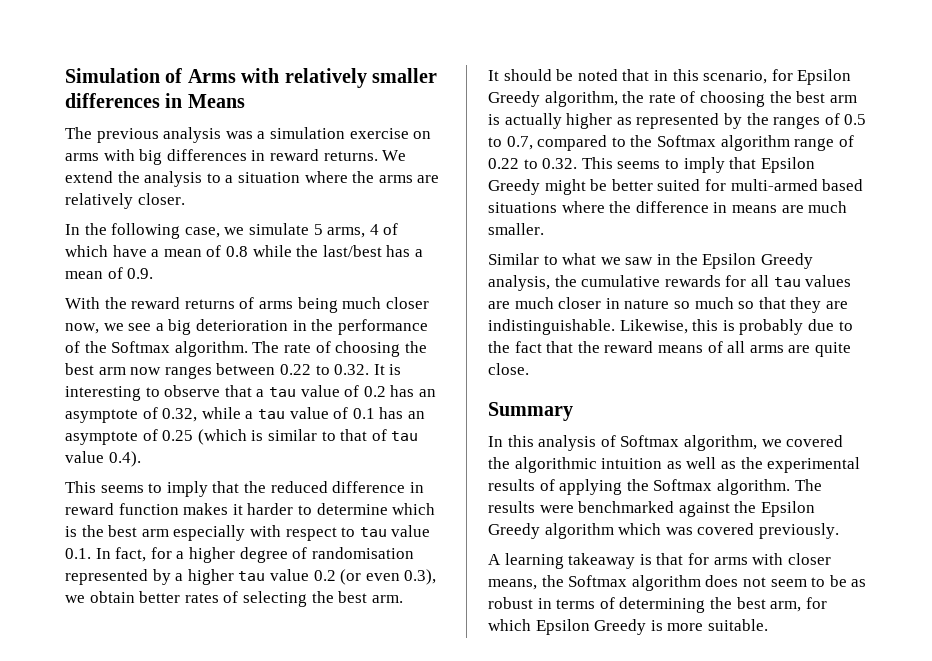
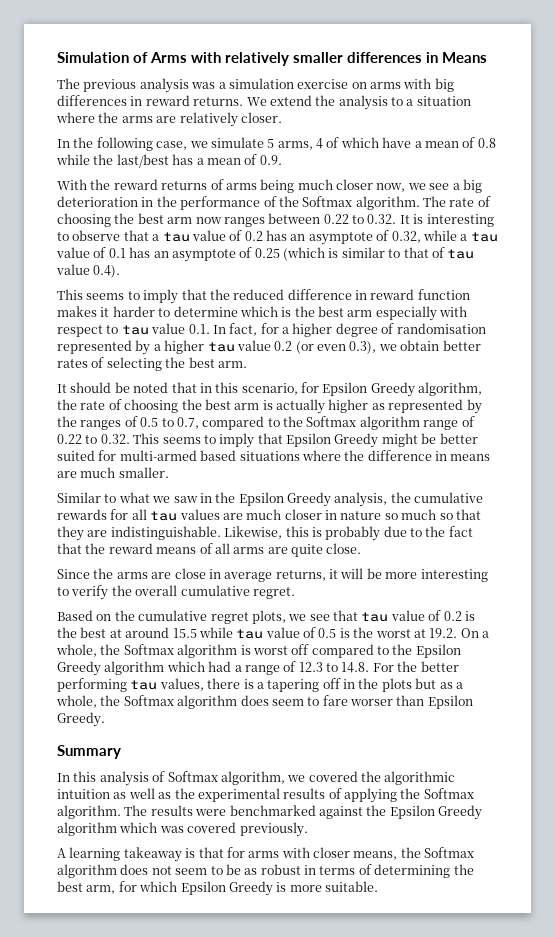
(529, 369) none -> [57,568,488,582] [57,585,295,600] [57,610,475,624] [57,627,489,639] [56,644,461,658] [57,661,459,676] [57,678,463,692] [56,695,473,709] [57,712,105,727] // Since the arms are close in average returns, it will be more interesting to verify the overall cumulative regret. // Based on the cumulative regret plots, we see that tau value of 0.2 is the best at around 15.5 while tau value of 0.5 is the worst at 19.2. On a whole, the Softmax algorithm is worst off compared to the Epsilon Greedy algorithm which had a range of 12.3 to 14.8. For the better performing tau values, there is a tapering off in the plots but as a whole, the Softmax algorithm does seem to fare worser than Epsilon Greedy.

